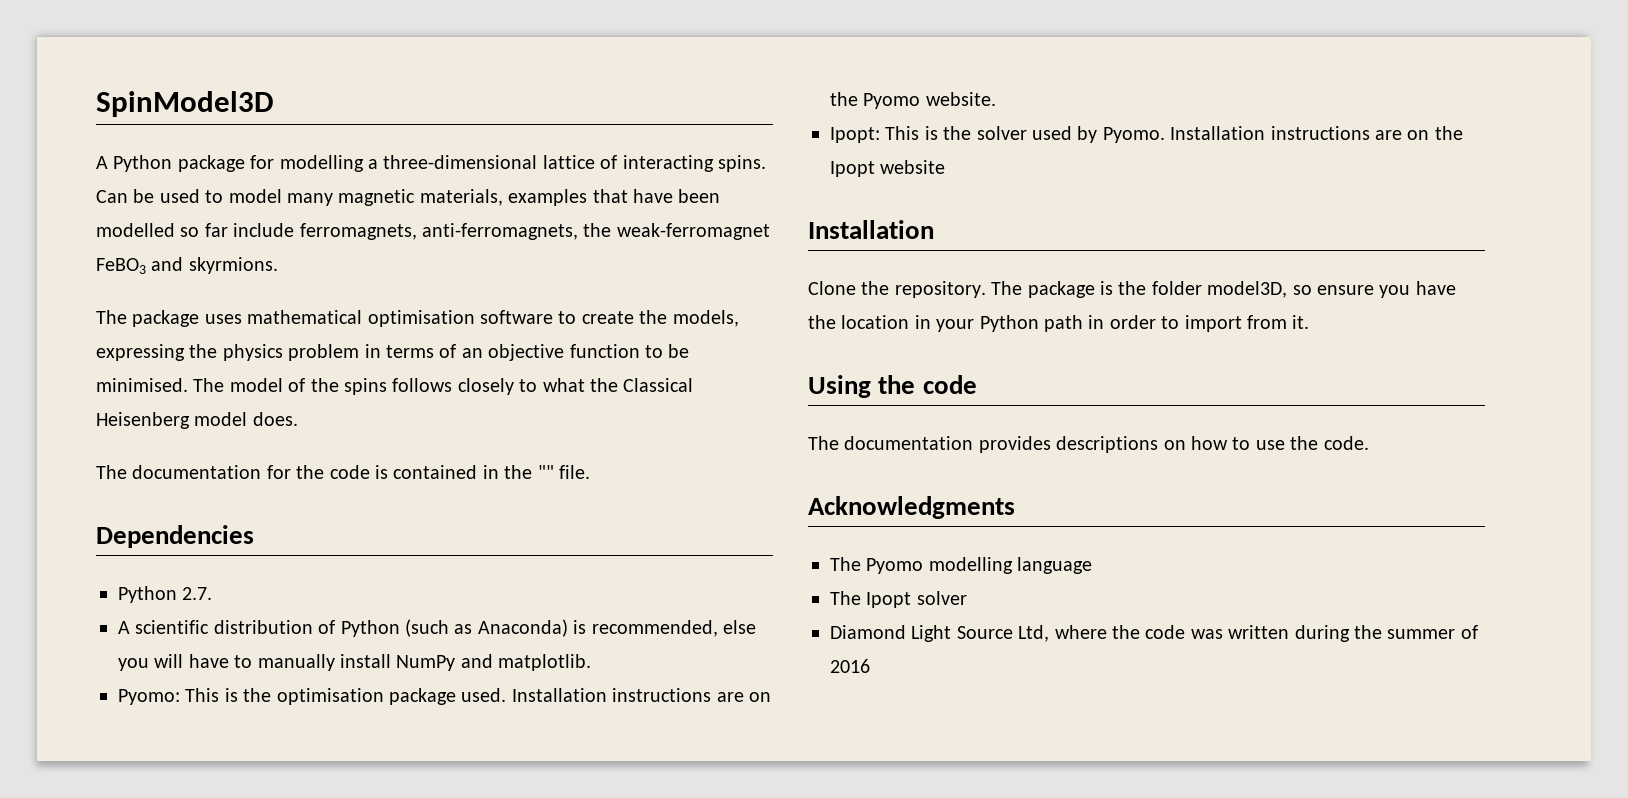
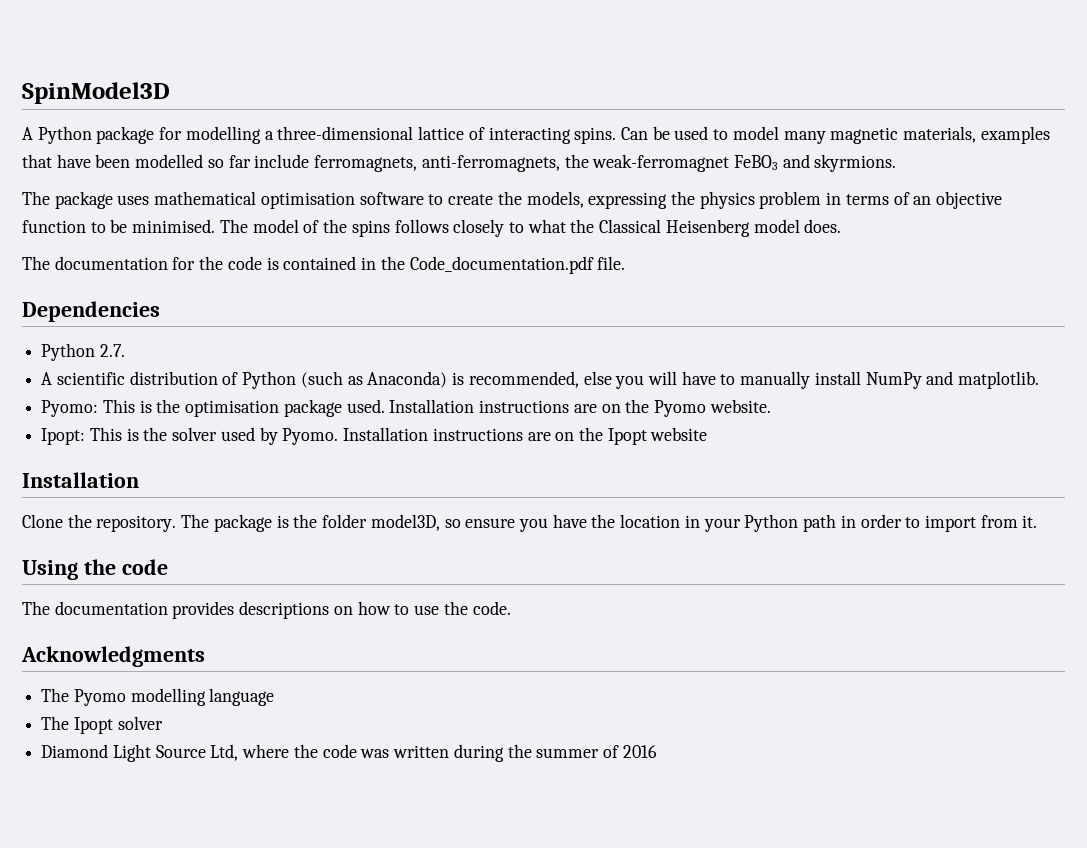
[537,465,554,479] "" -> [409,256,594,274] Code_documentation.pdf

